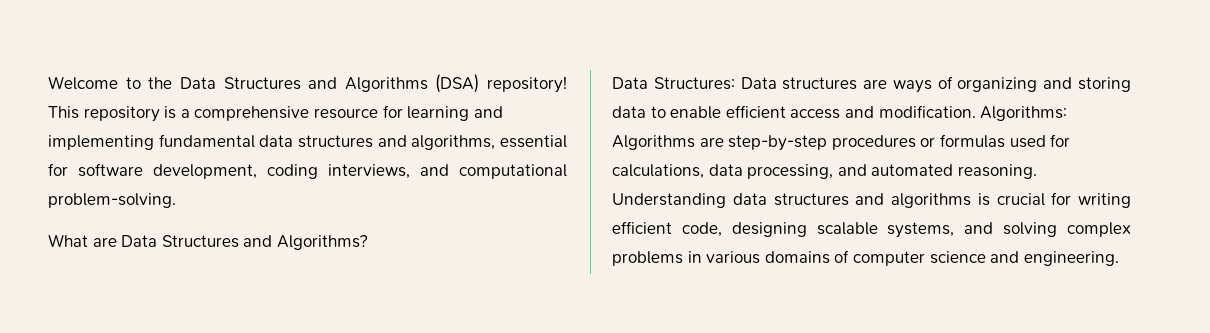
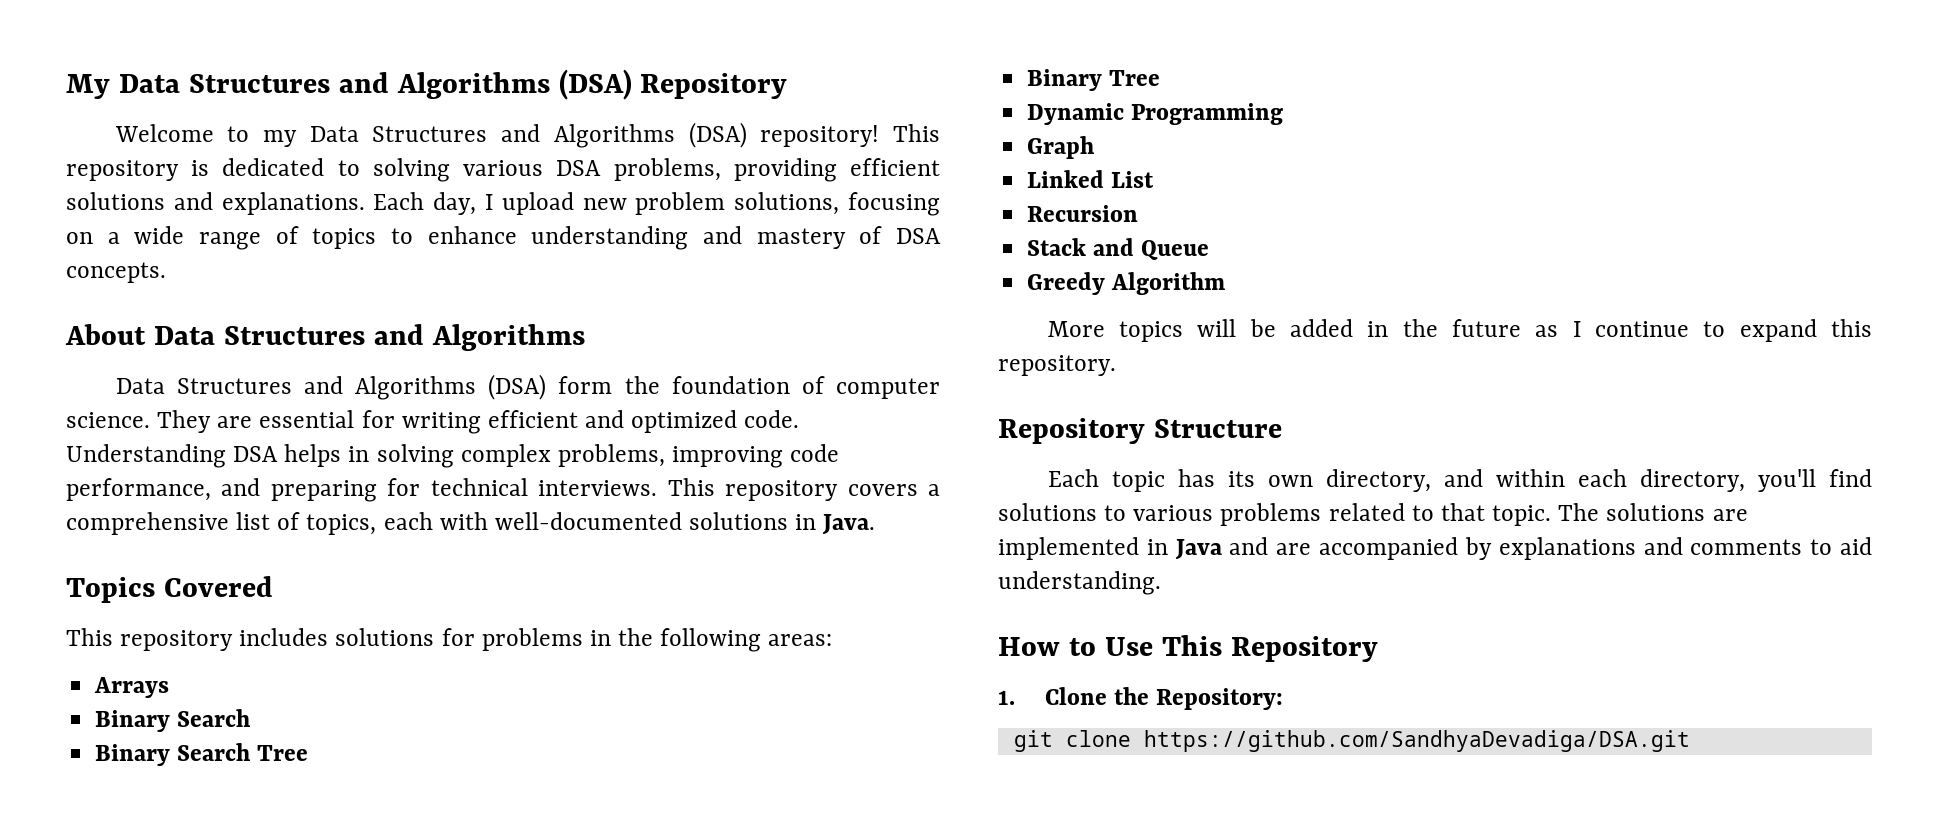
(48, 83) none -> [66,69,788,100] My Data Structures and Algorithms (DSA) Repository //
[148,77,173,89] the -> [263,130,298,147] my
[180,105,503,121] [48,134,568,150] [48,163,567,179] [48,193,176,208] [48,234,368,250] [612,76,1131,93] [612,105,1068,121] [612,134,1071,151] [612,164,1037,179] [612,192,1131,208] [612,221,1131,238] [612,250,1119,266] a comprehensive resource for learning and implementing fundamental data structures and algorithms, essential for software development, coding interviews, and computational problem-solving. // What are Data Structures and Algorithms? // Data Structures: Data structures are ways of organizing and storing data to enable efficient access and modification. Algorithms: Algorithms are step-by-step procedures or formulas used for calculations, data processing, and automated reasoning. Understanding data structures and algorithms is crucial for writing efficient code, designing scalable systems, and solving complex problems in various domains of computer science and engineering. -> [222,158,940,182] [66,192,940,216] [66,226,941,250] [66,262,166,283] [65,324,585,351] [115,374,940,400] [66,410,800,434] [66,444,840,468] [66,478,941,502] [66,512,876,535] [66,576,273,603] [66,628,833,652] [94,677,170,698] [95,709,251,732] [95,743,309,766] [1027,69,1161,91] [1027,103,1284,125] [1027,136,1095,159] [1027,170,1155,188] [1027,205,1139,222] [1027,238,1210,260] [1027,272,1226,295] [1047,319,1872,342] [998,355,1116,376] [998,418,1282,444] [1047,469,1872,492] [998,503,1748,526] [998,537,1873,560] [998,571,1161,595] [998,635,1378,662] [998,687,1283,710] [1013,730,1690,752] dedicated to solving various DSA problems, providing efficient solutions and explanations. Each day, I upload new problem solutions, focusing on a wide range of topics to enhance understanding and mastery of DSA concepts. // About Data Structures and Algorithms // Data Structures and Algorithms (DSA) form the foundation of computer science. They are essential for writing efficient and optimized code. Understanding DSA helps in solving complex problems, improving code performance, and preparing for technical interviews. This repository covers a comprehensive list of topics, each with well-documented solutions in Java. // Topics Covered // This repository includes solutions for problems in the following areas: // Arrays // Binary Search // Binary Search Tree // Binary Tree // Dynamic Programming // Graph // Linked List // Recursion // Stack and Queue // Greedy Algorithm // More topics will be added in the future as I continue to expand this repository. // Repository Structure // Each topic has its own directory, and within each directory, you'll find solutions to various problems related to that topic. The solutions are implemented in Java and are accompanied by explanations and comments to aid understanding. // How to Use This Repository // 1. Clone the Repository: // git clone https://github.com/SandhyaDevadiga/DSA.git

